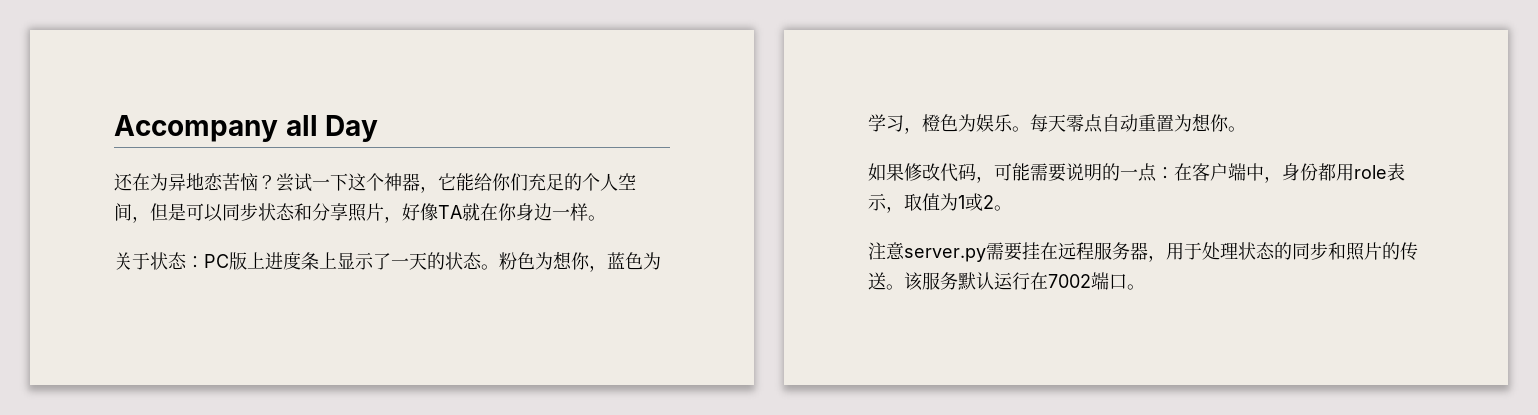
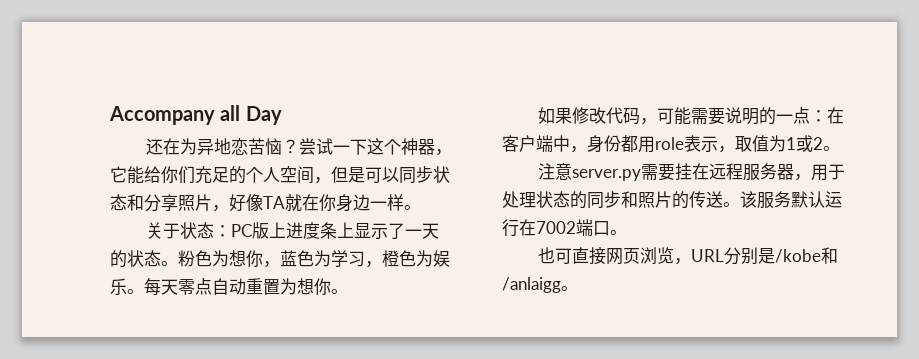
(1145, 287) none -> [538,247,839,265] [502,277,578,293] // 也可直接网页浏览，URL分别是/kobe和/anlaigg。

